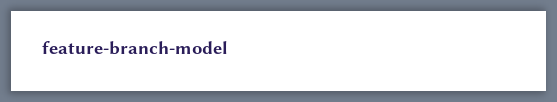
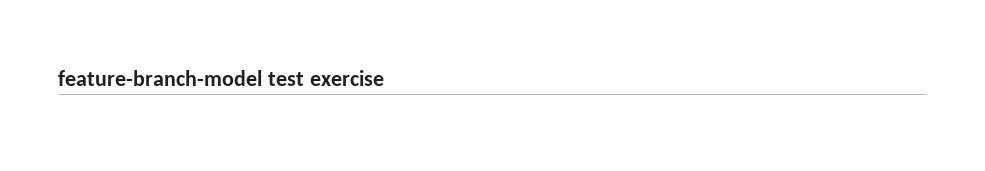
(228, 48) none -> [267,70,384,86] test exercise

